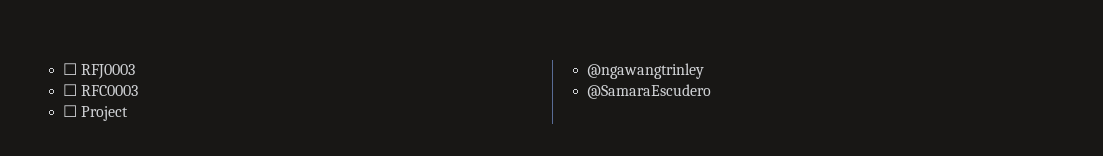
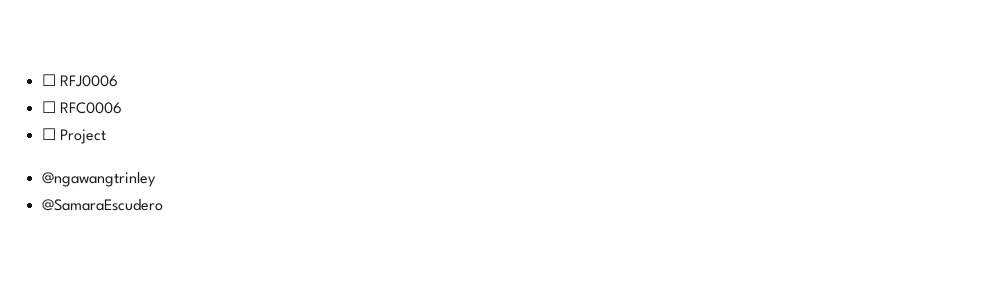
[63,63,136,79] [63,84,139,96] ☐ RFJ0003 // ☐ RFC0003 -> [41,74,118,87] [41,101,122,114] ☐ RFJ0006 // ☐ RFC0006

